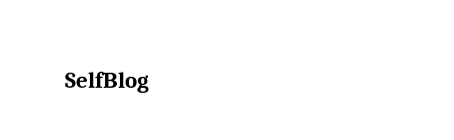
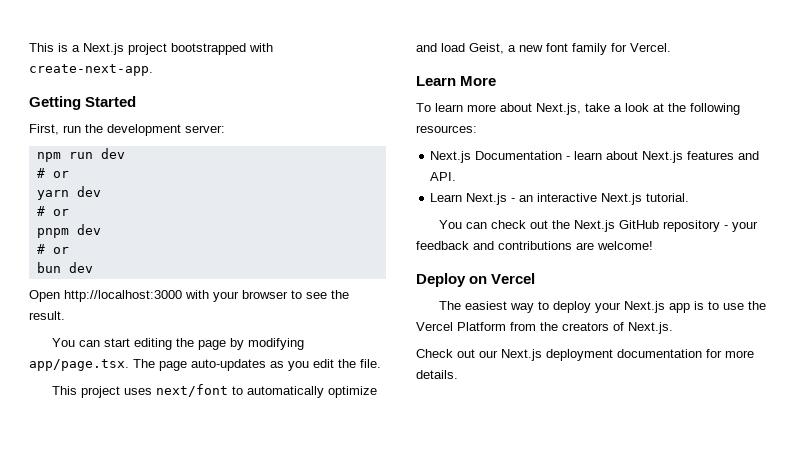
[64,71,149,93] SelfBlog -> [29,43,273,55] [29,64,153,76] [29,96,137,110] [29,124,225,136] [36,148,125,162] [36,168,69,178] [36,186,101,200] [36,206,69,216] [36,224,101,238] [36,244,69,254] [36,262,93,273] [29,290,349,302] [29,311,65,320] [52,338,305,350] [29,359,381,371] [52,384,378,398] [416,43,671,55] [416,76,497,86] [416,103,740,115] [416,125,477,133] [430,151,760,163] [430,172,457,181] [430,193,690,205] [439,220,759,232] [416,241,653,250] [416,273,536,287] [439,301,767,313] [416,322,673,334] [416,349,754,361] [416,370,458,379] This is a Next.js project bootstrapped with create-next-app. // Getting Started // First, run the development server: // npm run dev // # or // yarn dev // # or // pnpm dev // # or // bun dev // Open http://localhost:3000 with your browser to see the result. // You can start editing the page by modifying app/page.tsx. The page auto-updates as you edit the file. // This project uses next/font to automatically optimize and load Geist, a new font family for Vercel. // Learn More // To learn more about Next.js, take a look at the following resources: // Next.js Documentation - learn about Next.js features and API. // Learn Next.js - an interactive Next.js tutorial. // You can check out the Next.js GitHub repository - your feedback and contributions are welcome! // Deploy on Vercel // The easiest way to deploy your Next.js app is to use the Vercel Platform from the creators of Next.js. // Check out our Next.js deployment documentation for more details.

